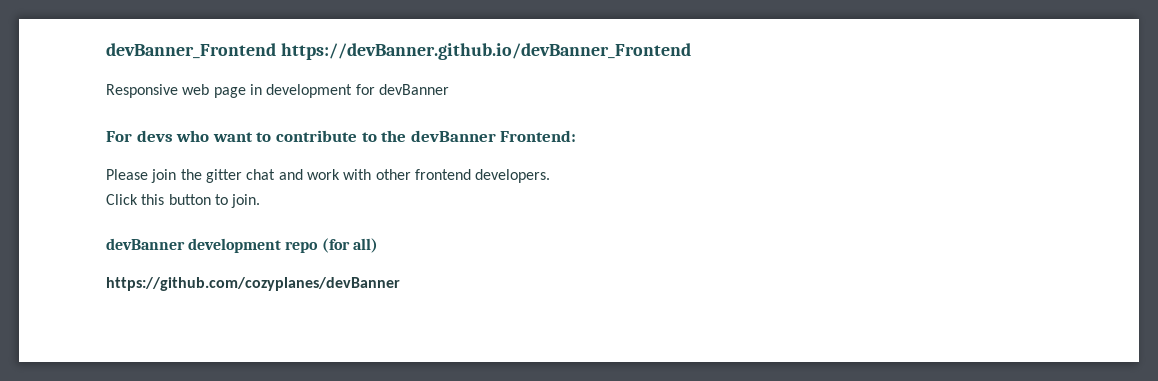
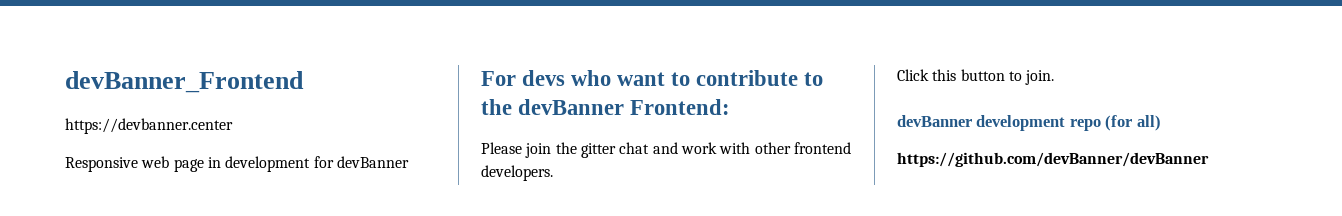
[280,43,691,60] https://devBanner.github.io/devBanner_Frontend -> [65,118,233,134] // https://devbanner.center
[106,277,400,291] https://github.com/cozyplanes/devBanner -> [897,152,1209,167] https://github.com/devBanner/devBanner

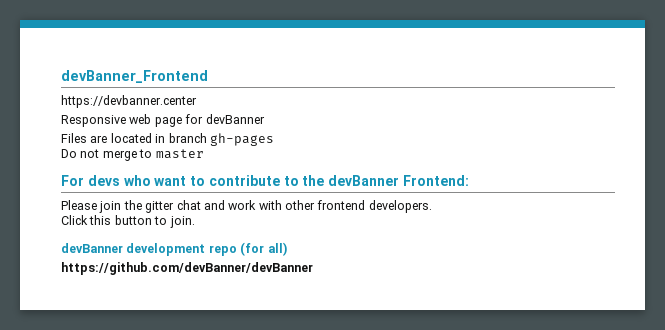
[207,156,311,172] in development -> (182, 122) none
(409, 162) none -> [61,133,274,146] [61,149,204,161] // Files are located in branch gh-pages // Do not merge to master

